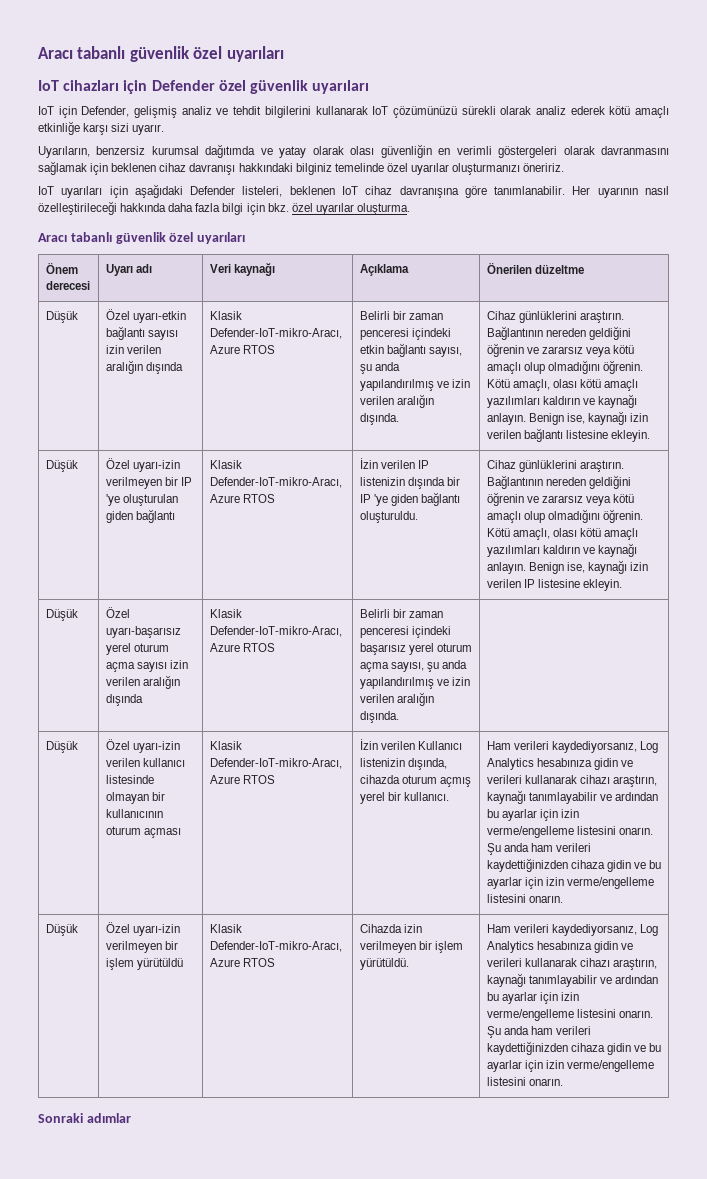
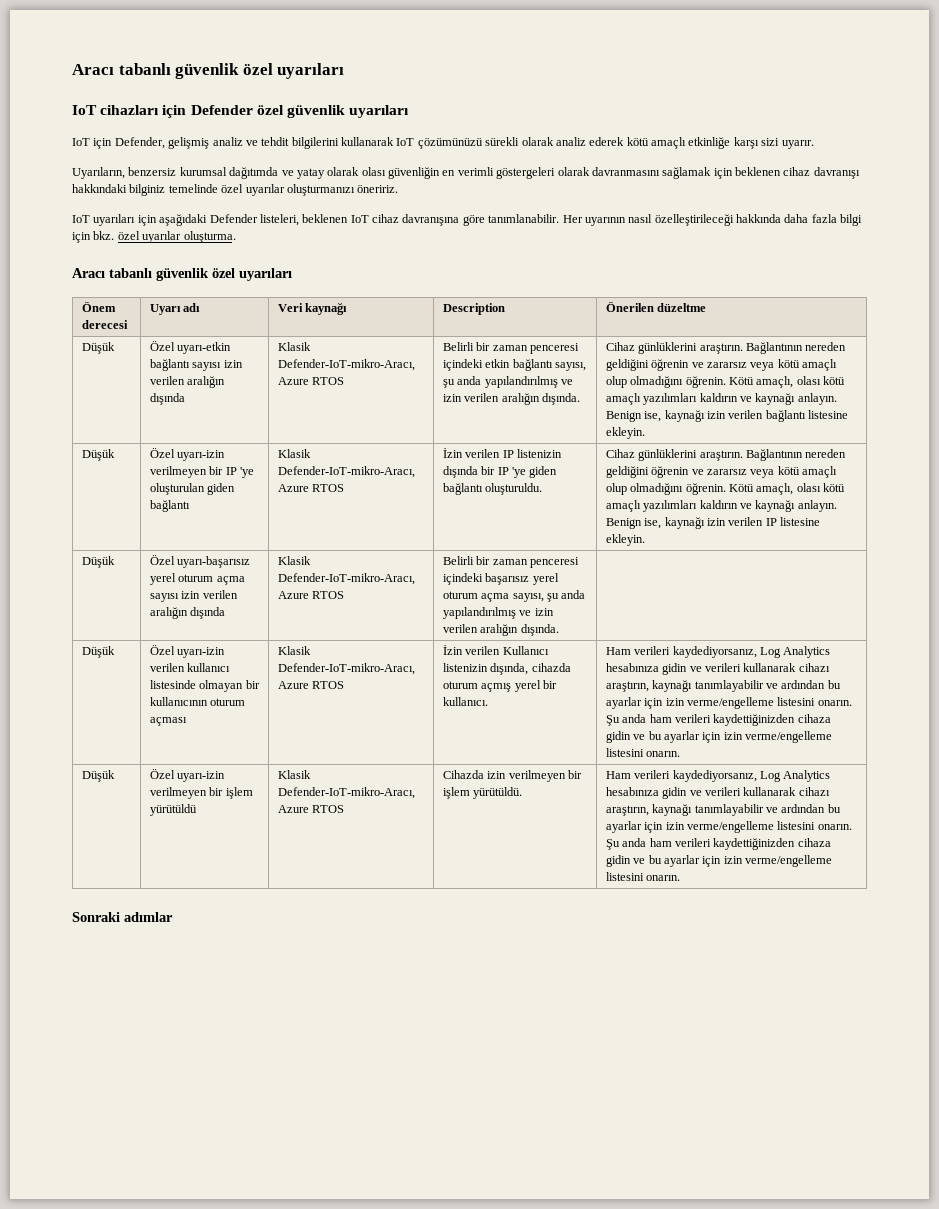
[359,264,409,276] Açıklama -> [442,303,505,315] Description

